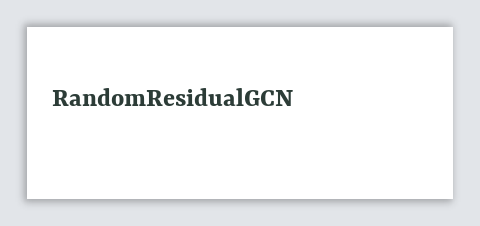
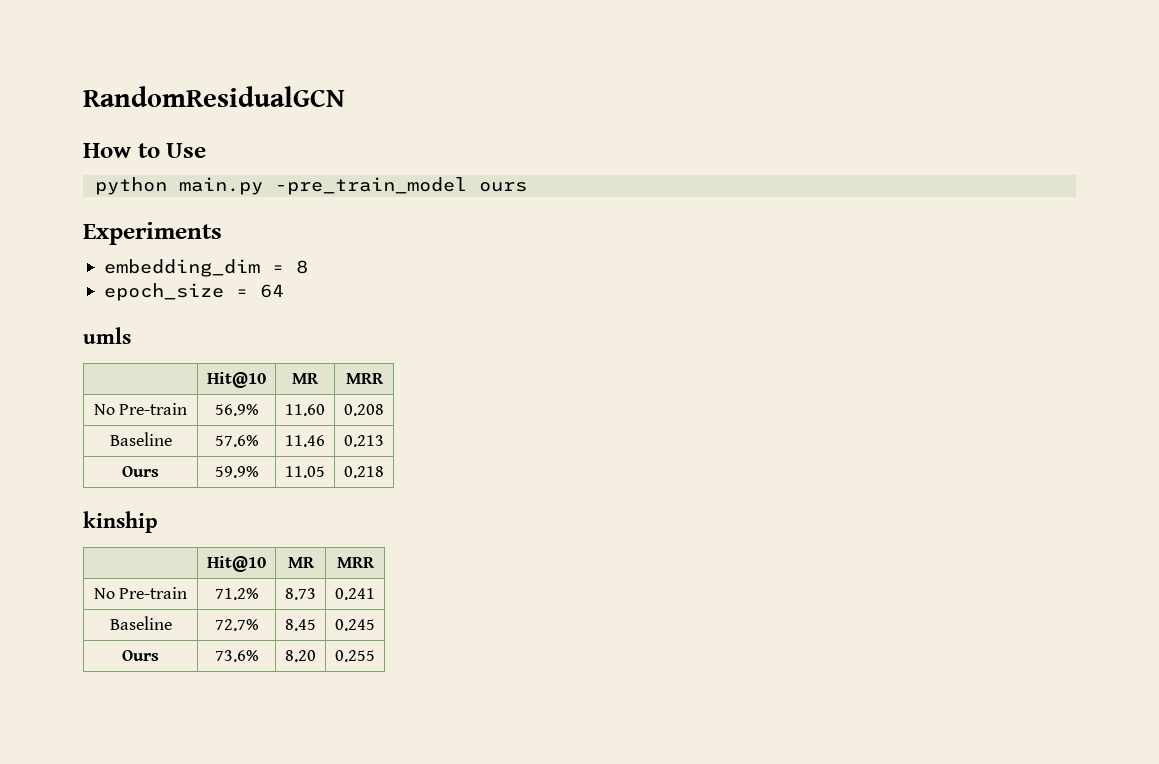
(293, 97) none -> [83,143,207,158] [94,177,527,195] [83,222,222,245] [104,259,309,277] [104,283,285,301] [83,327,131,344] [207,372,266,388] [292,373,319,384] [345,373,384,384] [93,403,188,415] [214,404,259,416] [285,404,325,416] [344,404,384,416] [109,432,172,446] [214,435,259,447] [285,435,325,447] [344,435,384,447] [122,466,159,477] [214,466,259,478] [285,466,325,478] [344,466,384,478] [83,511,158,533] [207,556,266,572] [287,557,315,568] [336,557,375,568] [93,587,188,599] [214,588,259,600] [285,588,316,600] [335,588,375,600] [109,616,172,630] [214,619,259,631] [285,619,316,631] [335,619,375,631] [122,650,159,661] [214,650,259,662] [285,650,316,662] [335,650,375,662] // How to Use // python main.py -pre_train_model ours // Experiments // embedding_dim = 8 // epoch_size = 64 // umls // | Hit@10 | MR | MRR // No Pre-train | 56.9% | 11.60 | 0.208 // Baseline | 57.6% | 11.46 | 0.213 // Ours | 59.9% | 11.05 | 0.218 // kinship // | Hit@10 | MR | MRR // No Pre-train | 71.2% | 8.73 | 0.241 // Baseline | 72.7% | 8.45 | 0.245 // Ours | 73.6% | 8.20 | 0.255

